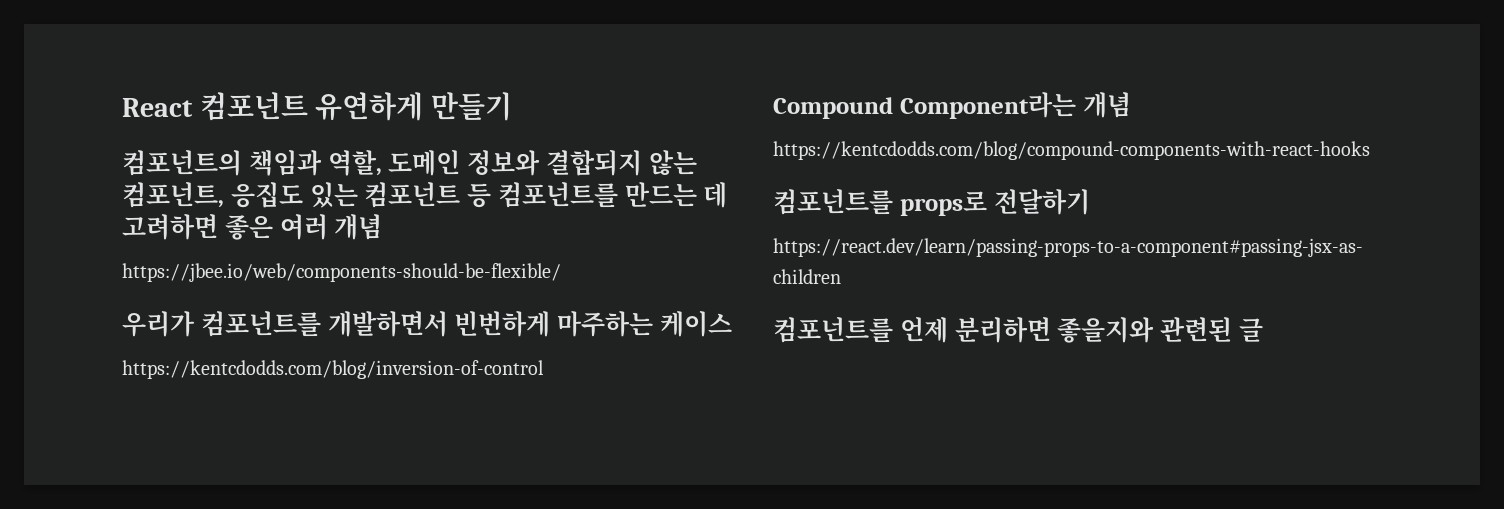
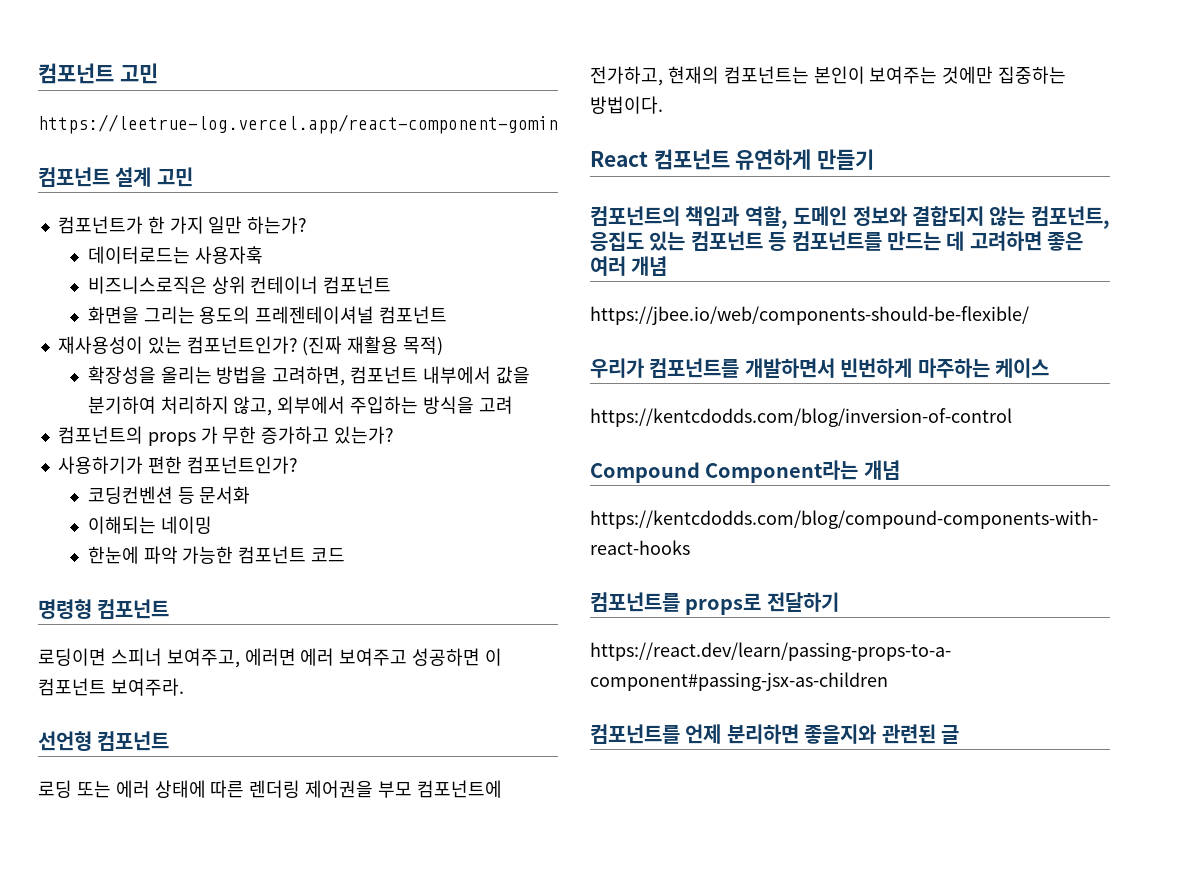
(122, 107) none -> [38,63,158,84] [38,114,558,134] [38,167,193,187] [57,216,308,234] [87,246,263,264] [87,276,392,294] [87,306,448,324] [57,336,444,356] [87,366,530,386] [87,396,513,416] [57,426,395,446] [57,456,298,474] [87,486,251,504] [87,516,212,534] [87,546,346,564] [38,599,170,619] [38,648,503,668] [38,678,184,696] [38,731,170,751] [38,780,502,798] [590,66,1067,86] [590,96,663,114] 컴포넌트 고민 // https://leetrue-log.vercel.app/react-component-gomin // 컴포넌트 설계 고민 // 컴포넌트가 한 가지 일만 하는가? // 데이터로드는 사용자훅 // 비즈니스로직은 상위 컨테이너 컴포넌트 // 화면을 그리는 용도의 프레젠테이셔널 컴포넌트 // 재사용성이 있는 컴포넌트인가? (진짜 재활용 목적) // 확장성을 올리는 방법을 고려하면, 컴포넌트 내부에서 값을 분기하여 처리하지 않고, 외부에서 주입하는 방식을 고려 // 컴포넌트의 props 가 무한 증가하고 있는가? // 사용하기가 편한 컴포넌트인가? // 코딩컨벤션 등 문서화 // 이해되는 네이밍 // 한눈에 파악 가능한 컴포넌트 코드 // 명령형 컴포넌트 // 로딩이면 스피너 보여주고, 에러면 에러 보여주고 성공하면 이 컴포넌트 보여주라. // 선언형 컴포넌트 // 로딩 또는 에러 상태에 따른 렌더링 제어권을 부모 컴포넌트에 전가하고, 현재의 컴포넌트는 본인이 보여주는 것에만 집중하는 방법이다. //

